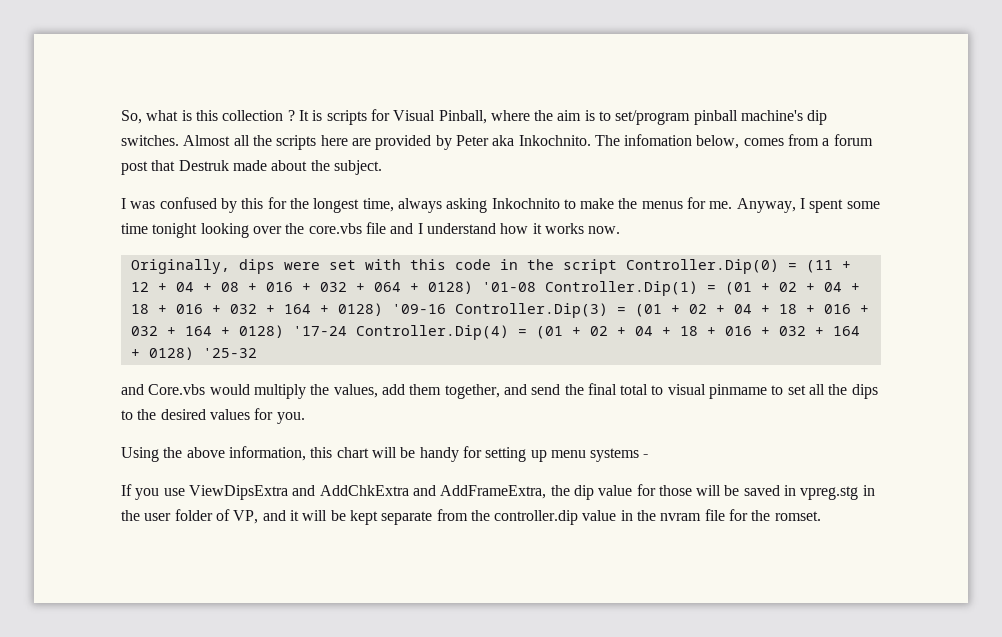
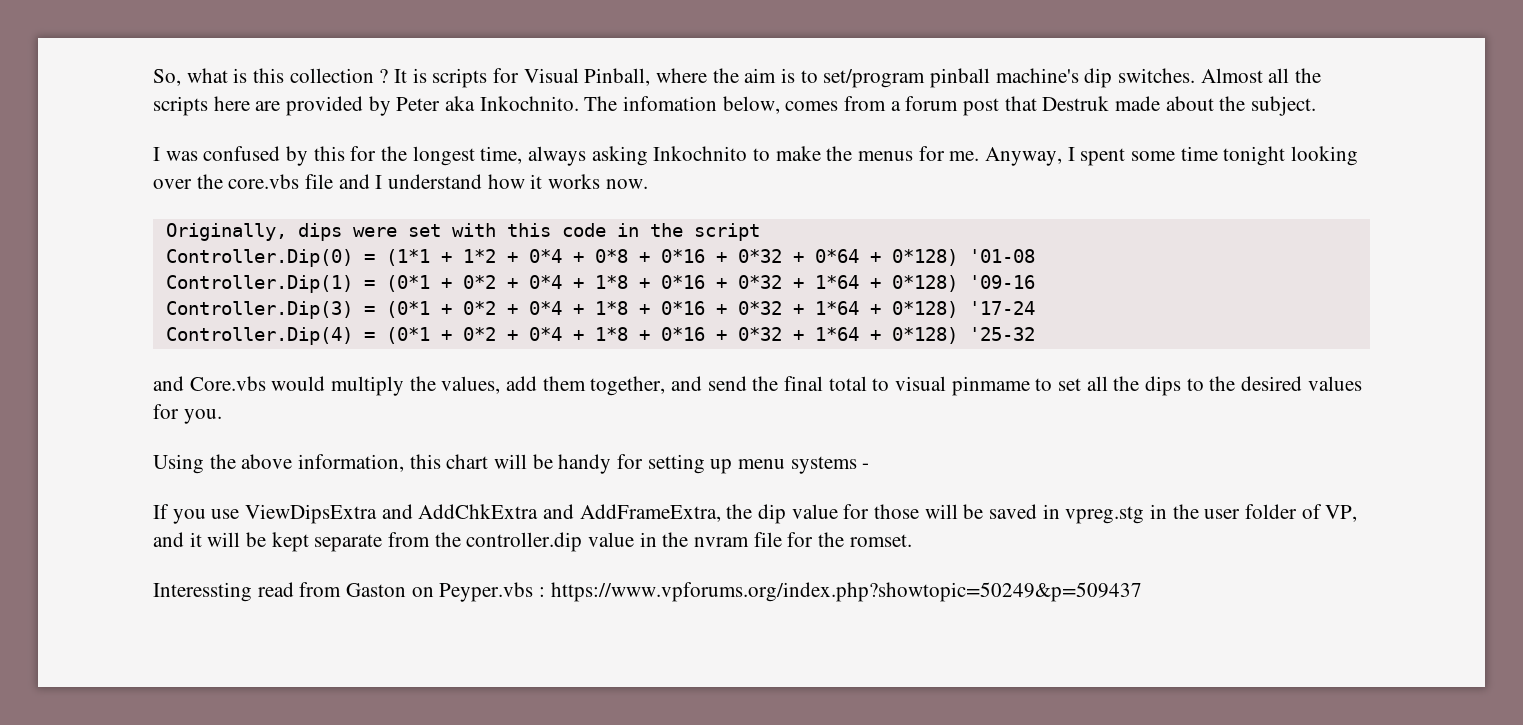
(617, 266) none -> (760, 232) //
[805,260,851,273] [130,281,473,294] (11 + 12 + 04 + 08 + 016 + 032 + 064 + 0128) -> [385,249,958,266] (1*1 + 1*2 + 0*4 + 0*8 + 0*16 + 0*32 + 0*64 + 0*128)
(536, 287) none -> (1035, 256) //
[724,282,860,295] [130,303,383,316] (01 + 02 + 04 + 18 + 016 + 032 + 164 + 0128) -> [385,275,958,292] (0*1 + 0*2 + 0*4 + 1*8 + 0*16 + 0*32 + 1*64 + 0*128)
(446, 309) none -> (1035, 282) //
[634,304,869,317] [130,325,284,338] (01 + 02 + 04 + 18 + 016 + 032 + 164 + 0128) -> [385,301,958,318] (0*1 + 0*2 + 0*4 + 1*8 + 0*16 + 0*32 + 1*64 + 0*128)
(347, 331) none -> (1035, 308) //
[535,326,860,339] [130,347,194,360] (01 + 02 + 04 + 18 + 016 + 032 + 164 + 0128) -> [385,327,958,344] (0*1 + 0*2 + 0*4 + 1*8 + 0*16 + 0*32 + 1*64 + 0*128)
(821, 516) none -> [153,582,1142,602] // Interessting read from Gaston on Peyper.vbs : https://www.vpforums.org/index.php?showtopic=50249&p=509437

